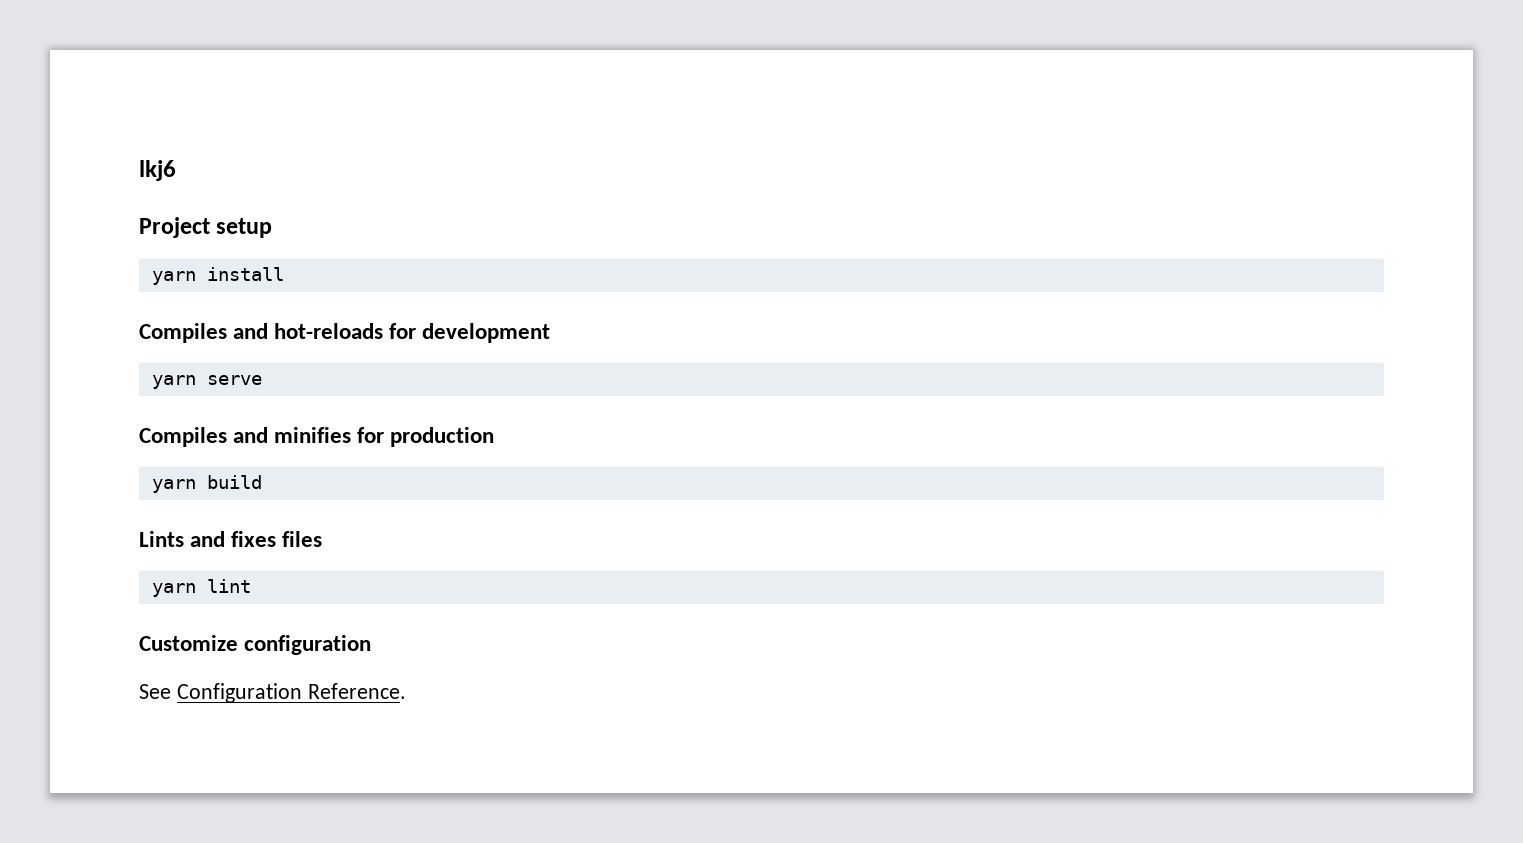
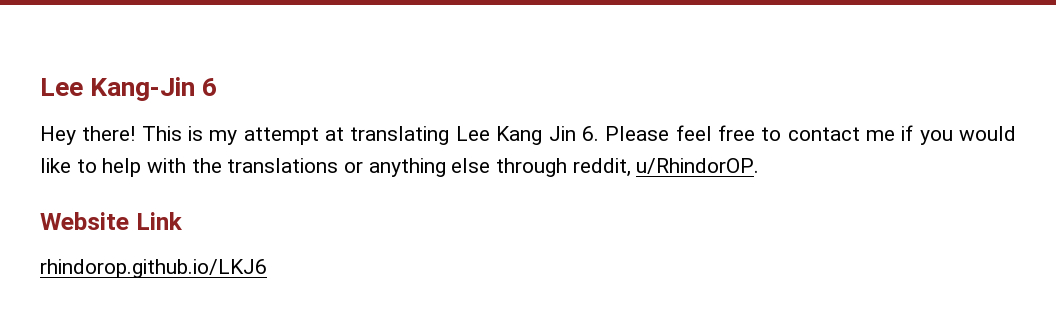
[139,160,176,181] [139,217,273,238] [151,267,284,285] [139,323,551,343] [151,375,262,389] [139,427,495,447] [151,475,262,493] [139,531,323,547] [151,579,251,597] [139,635,372,655] [139,683,406,703] lkj6 // Project setup // yarn install // Compiles and hot-reloads for development // yarn serve // Compiles and minifies for production // yarn build // Lints and fixes files // yarn lint // Customize configuration // See Configuration Reference. -> [40,77,218,101] [40,125,1017,145] [40,158,760,177] [40,212,182,230] [40,259,267,278] Lee Kang-Jin 6 // Hey there! This is my attempt at translating Lee Kang Jin 6. Please feel free to contact me if you would like to help with the translations or anything else through reddit, u/RhindorOP. // Website Link // rhindorop.github.io/LKJ6

